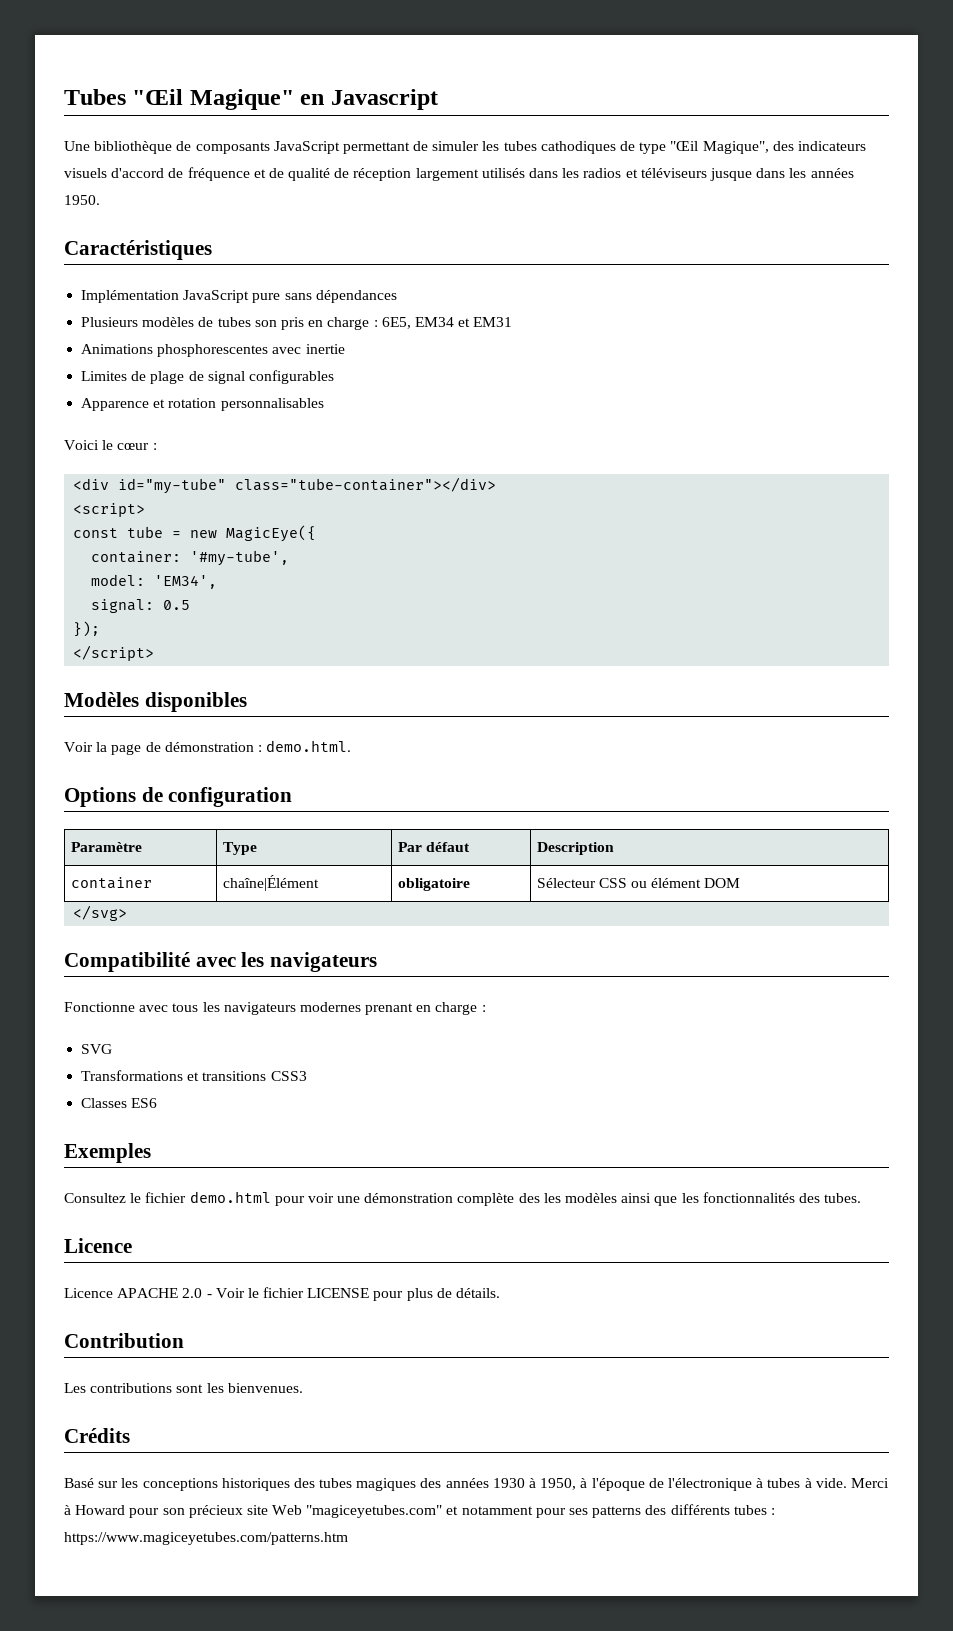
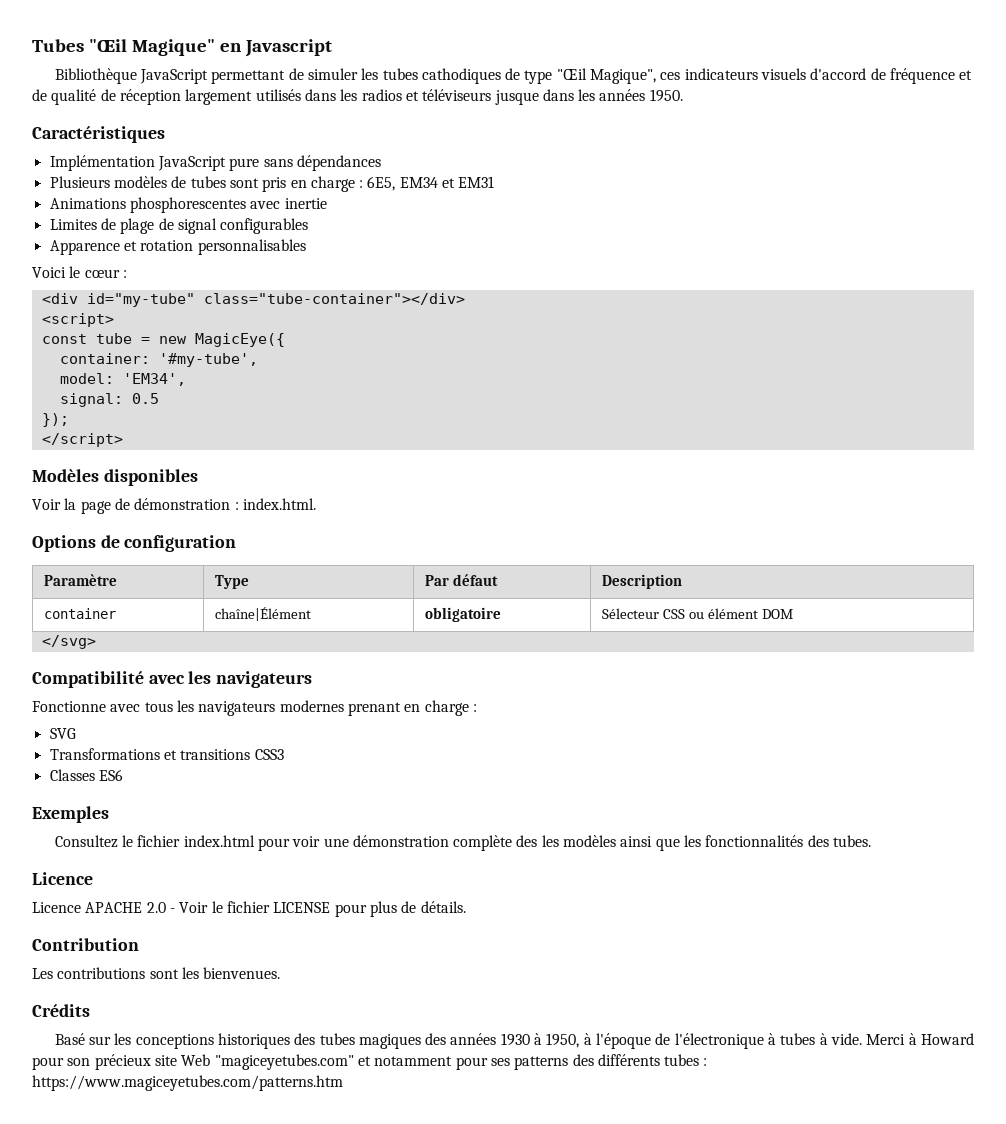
[64,141,270,154] Une bibliothèque de composants -> [54,68,137,84] Bibliothèque
[772,141,794,151] des -> [660,72,681,80] ces
[254,320,277,327] son -> [229,178,259,188] sont
[266,740,352,752] demo.html. -> [242,498,316,510] index.html.
[189,1191,271,1203] demo.html -> [183,835,255,847] index.html

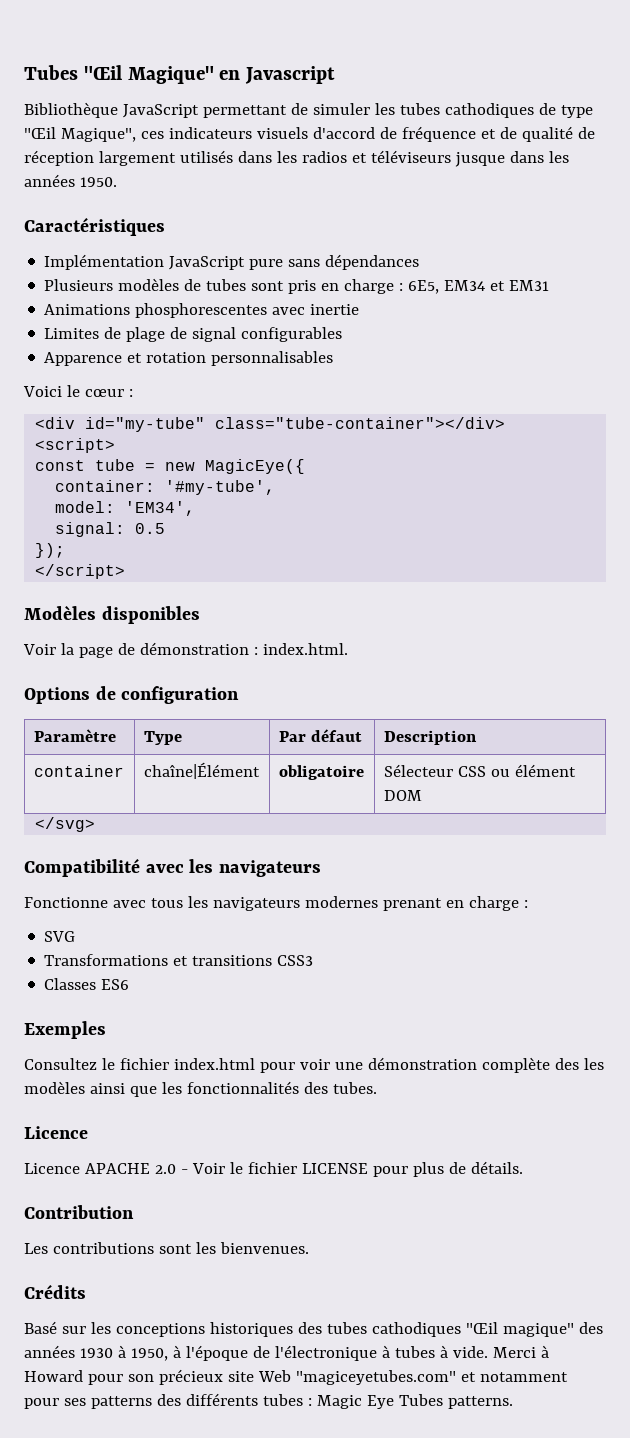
[358,1034,421,1049] magiques -> [371,1322,574,1337] cathodiques "Œil magique"
[32,1075,343,1091] https://www.magiceyetubes.com/patterns.htm -> [316,1394,513,1409] Magic Eye Tubes patterns.

